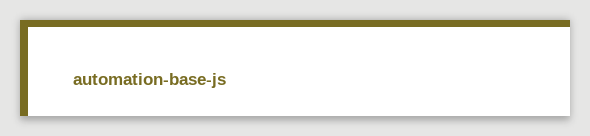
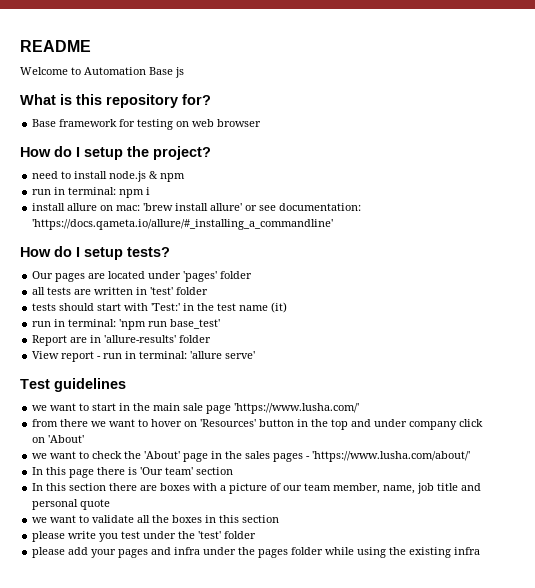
[73,73,226,88] automation-base-js -> [20,40,91,52] [20,67,184,78] [20,94,211,108] [32,119,262,130] [20,146,211,160] [32,171,186,182] [32,187,151,198] [32,203,362,211] [32,219,334,230] [20,246,170,260] [32,271,253,282] [32,287,209,295] [32,302,288,313] [32,319,221,330] [32,335,212,346] [32,351,256,362] [20,378,126,392] [32,403,360,414] [32,419,484,430] [32,435,85,443] [32,451,471,462] [32,467,234,478] [32,483,482,494] [32,499,111,510] [32,515,280,523] [32,531,257,542] [32,547,481,558] README // Welcome to Automation Base js // What is this repository for? // Base framework for testing on web browser // How do I setup the project? // need to install node.js & npm // run in terminal: npm i // install allure on mac: 'brew install allure' or see documentation: 'https://docs.qameta.io/allure/#_installing_a_commandline' // How do I setup tests? // Our pages are located under 'pages' folder // all tests are written in 'test' folder // tests should start with 'Test:' in the test name (it) // run in terminal: 'npm run base_test' // Report are in 'allure-results' folder // View report - run in terminal: 'allure serve' // Test guidelines // we want to start in the main sale page 'https://www.lusha.com/' // from there we want to hover on 'Resources' button in the top and under company click on 'About' // we want to check the 'About' page in the sales pages - 'https://www.lusha.com/about/' // In this page there is 'Our team' section // In this section there are boxes with a picture of our team member, name, job title and personal quote // we want to validate all the boxes in this section // please write you test under the 'test' folder // please add your pages and infra under the pages folder while using the existing infra

